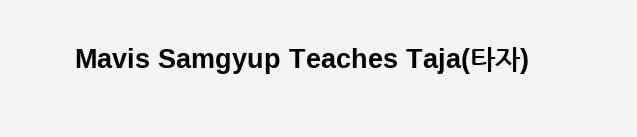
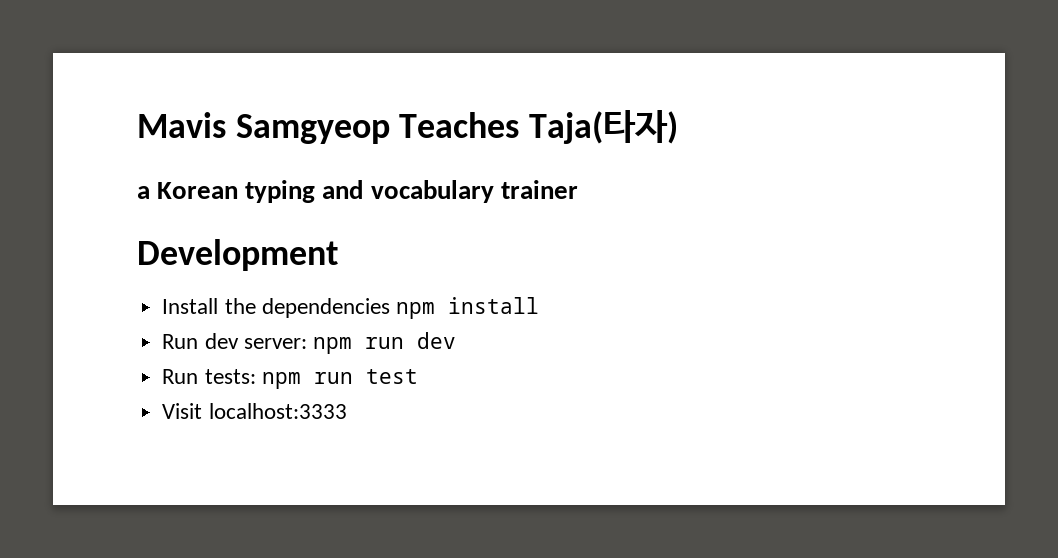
[158,49,281,74] Samgyup -> [235,114,390,144] Samgyeop
(529, 60) none -> [137,180,578,203] [137,239,338,271] [162,297,539,319] [162,332,456,354] [162,369,418,389] [162,403,347,419] // a Korean typing and vocabulary trainer // Development // Install the dependencies npm install // Run dev server: npm run dev // Run tests: npm run test // Visit localhost:3333

